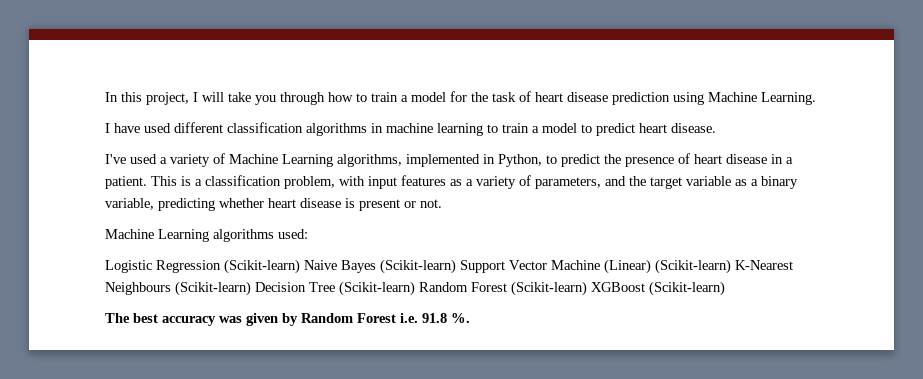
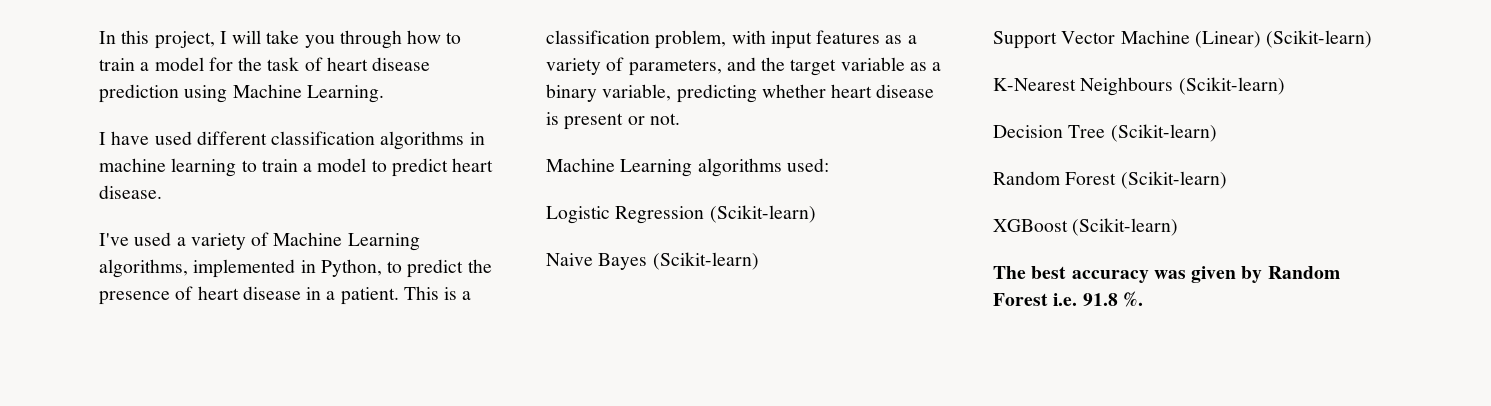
(300, 266) none -> (816, 214) //
(456, 266) none -> (759, 261) //
(731, 266) none -> (1373, 39) //
(251, 288) none -> (1285, 86) //
(415, 288) none -> (1217, 133) //
(587, 288) none -> (1227, 180) //

